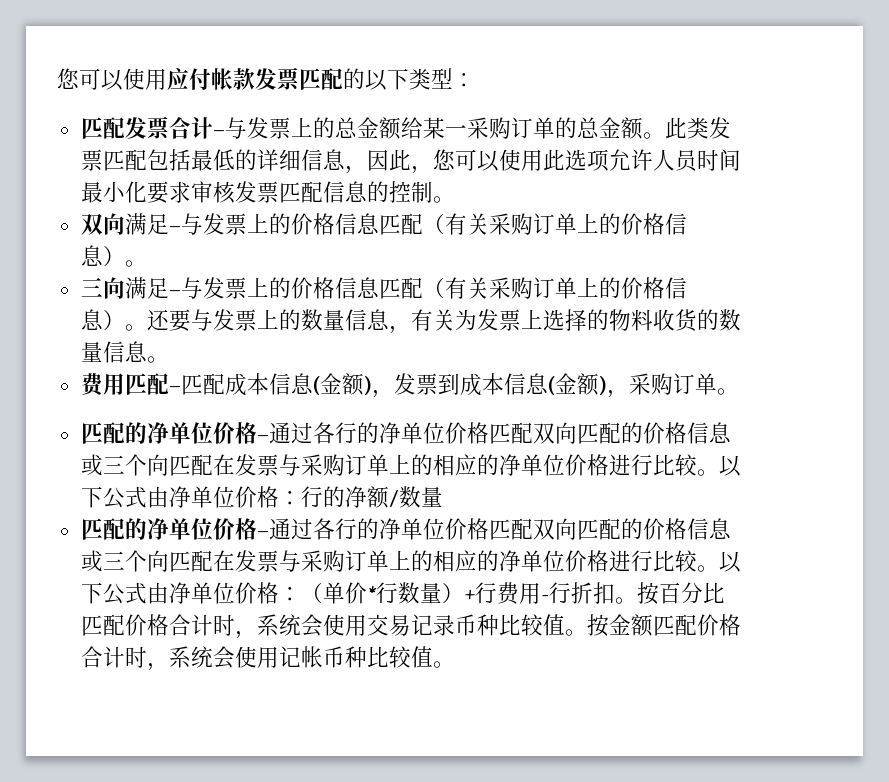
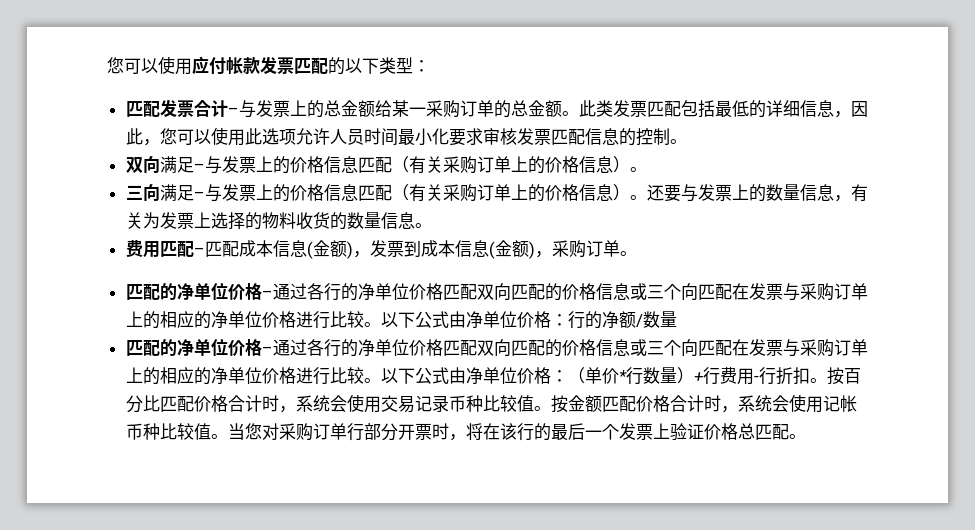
(455, 664) none -> [227,423,806,441] 当您对采购订单行部分开票时，将在该行的最后一个发票上验证价格总匹配。

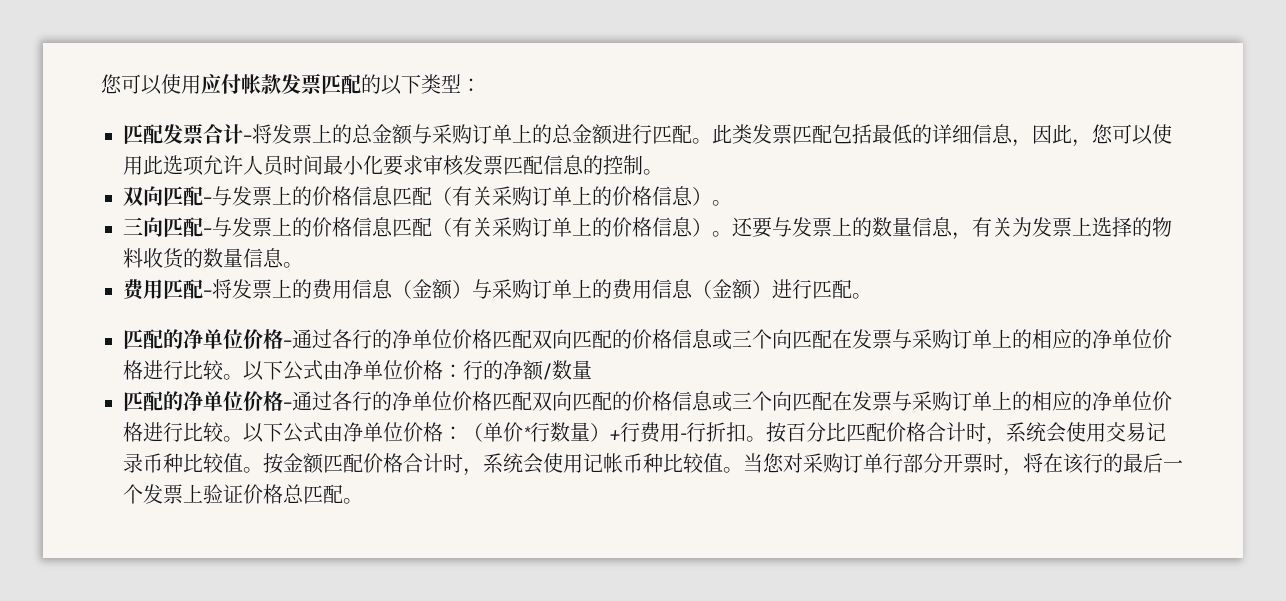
[238,100,256,118] 与 -> [252,124,272,144] 将
[374,100,562,118] 给某一采购订单的总金额 -> [412,124,692,145] 与采购订单上的总金额进行匹配
[159,156,194,173] 满足 -> [163,186,203,206] 匹配
[159,184,194,201] 满足 -> [163,217,203,237] 匹配
[204,240,620,259] 匹配成本信息(金额)，发票到成本信息(金额)，采购订单 -> [212,279,852,300] 将发票上的费用信息（金额）与采购订单上的费用信息（金额）进行匹配

